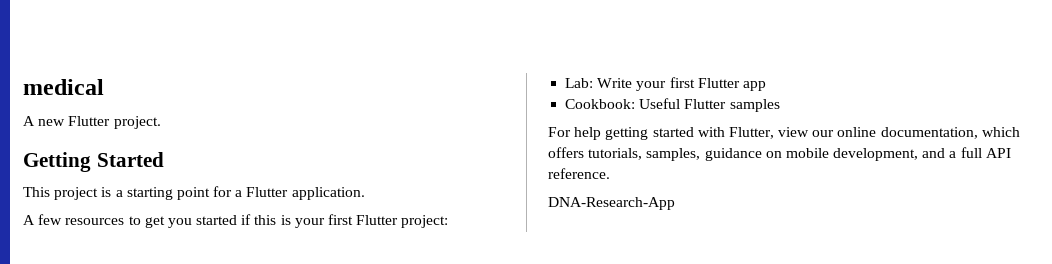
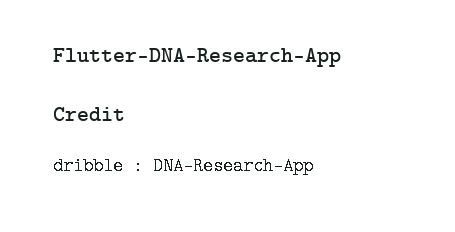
[23,79,104,95] [23,116,161,129] [23,152,164,172] [23,186,365,200] [23,214,449,228] [565,77,766,91] [565,98,780,112] [548,127,1020,140] [548,147,1011,161] [548,168,610,179] medical // A new Flutter project. // Getting Started // This project is a starting point for a Flutter application. // A few resources to get you started if this is your first Flutter project: // Lab: Write your first Flutter app // Cookbook: Useful Flutter samples // For help getting started with Flutter, view our online documentation, which offers tutorials, samples, guidance on mobile development, and a full API reference. // -> [53,48,341,67] [53,107,125,121] [53,157,143,175] Flutter-DNA-Research-App // Credit // dribble :

